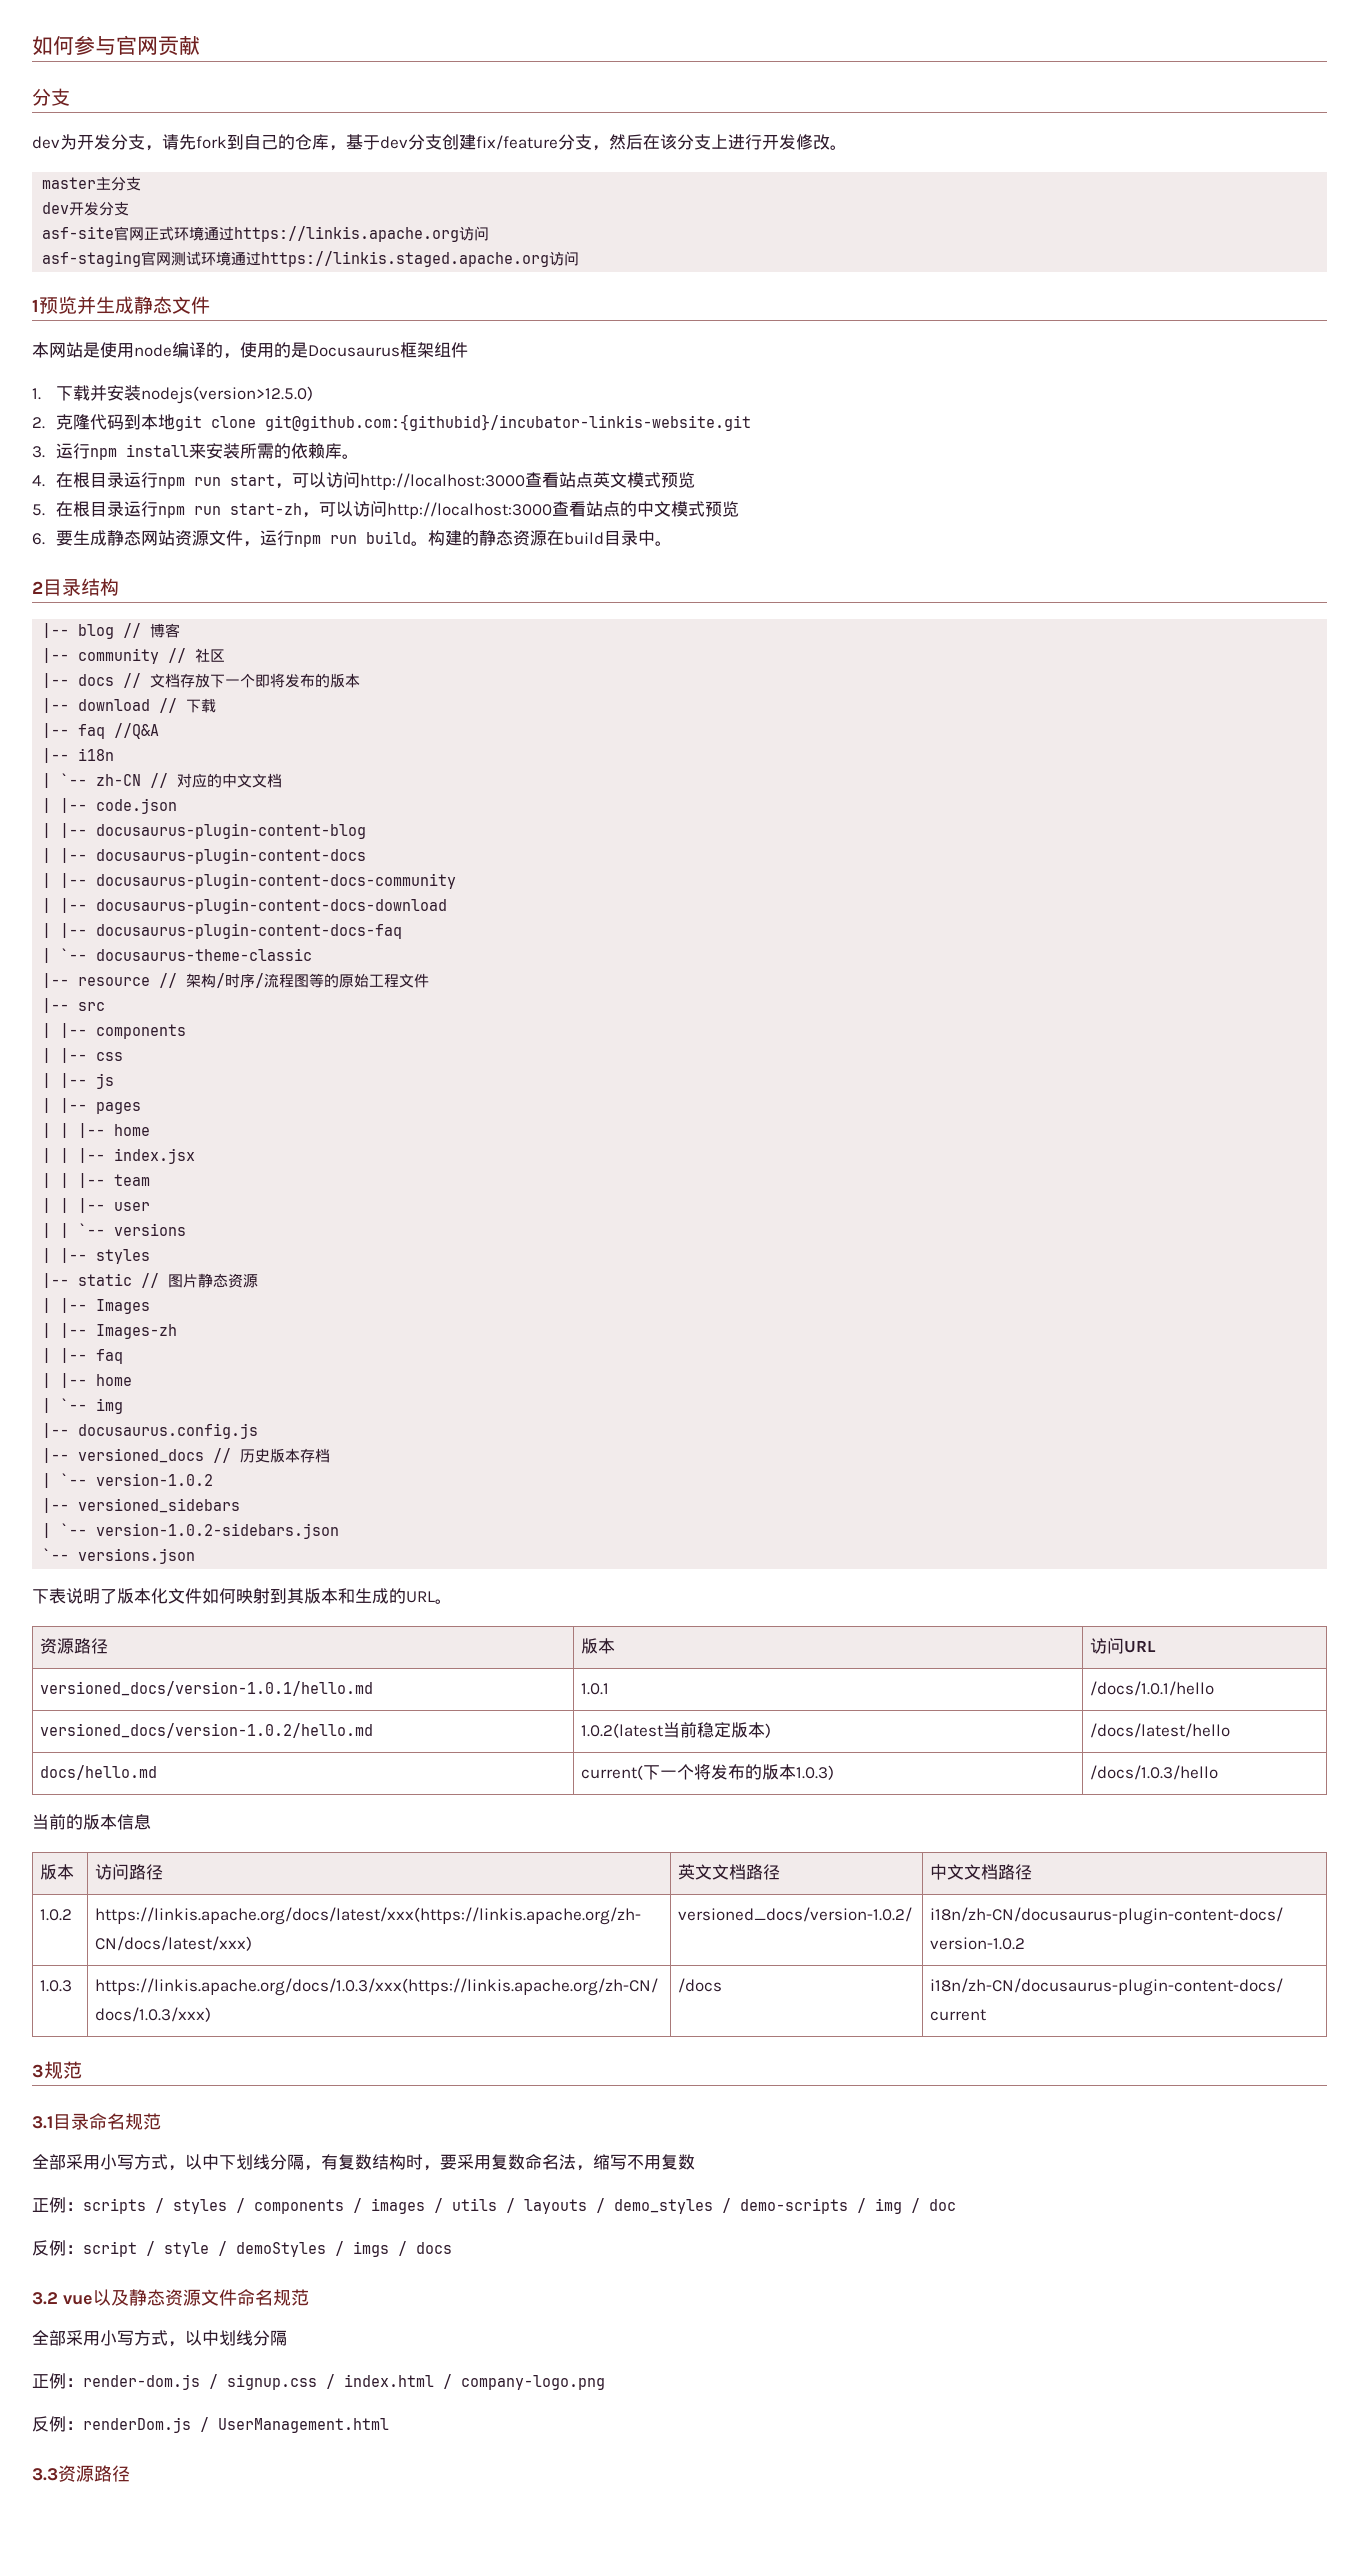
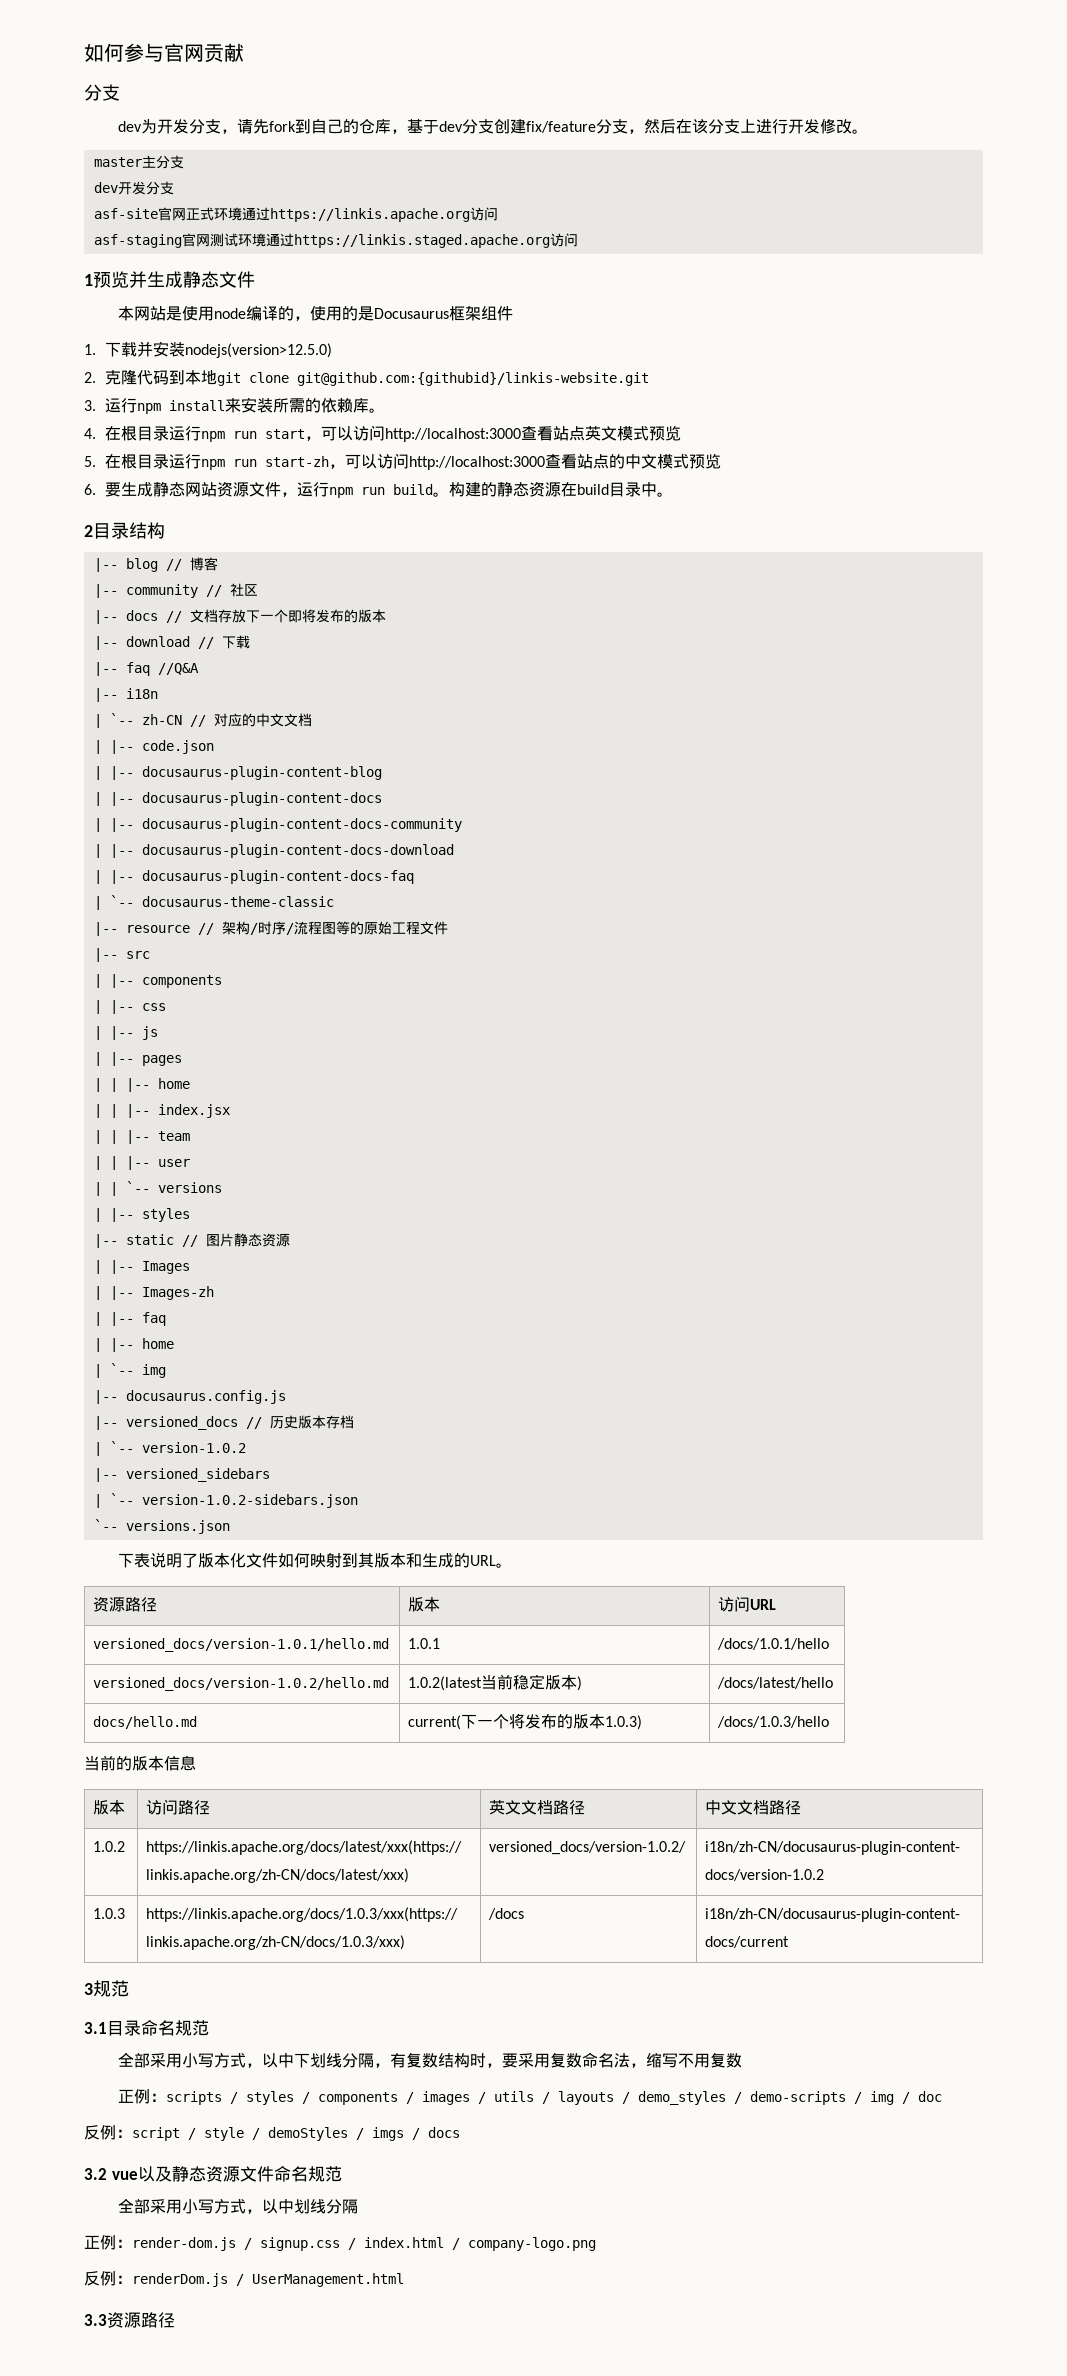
[264,414,751,431] git@github.com:{githubid}/incubator-linkis-website.git -> [296,372,649,386] git@github.com:{githubid}/linkis-website.git

